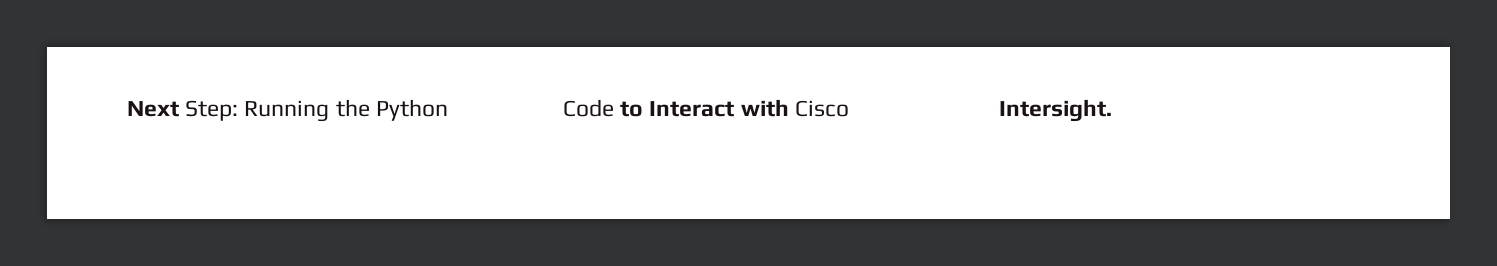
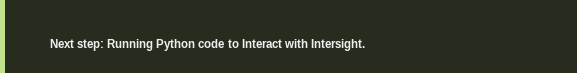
[185,99,614,122] Step: Running the Python Code -> [77,39,225,51] step: Running Python code
[794,100,849,117] Cisco -> (308, 43) none

